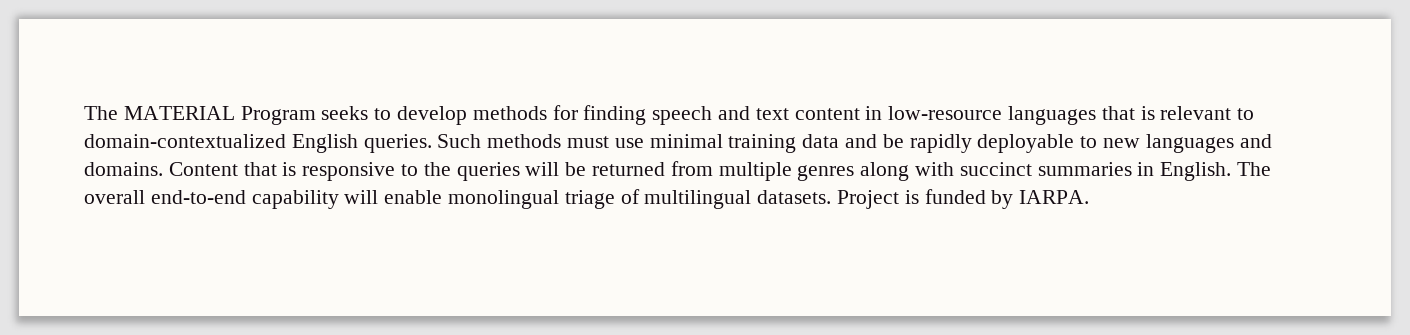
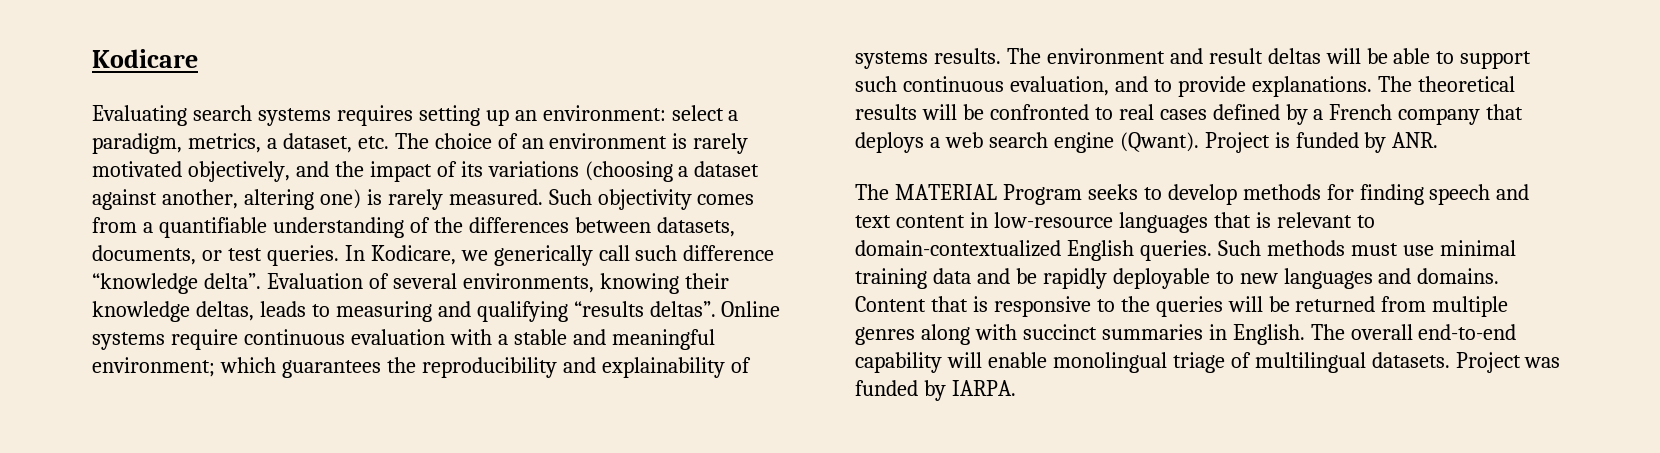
(84, 113) none -> [92,49,198,68] [92,105,739,126] [92,133,749,154] [92,161,760,182] [92,189,755,210] [92,217,735,238] [92,245,775,266] [92,273,729,294] [92,301,781,322] [92,329,715,350] [92,357,751,378] [855,48,1532,69] [855,76,1515,97] [855,104,1524,125] [855,132,1439,153] Kodicare // Evaluating search systems requires setting up an environment: select a paradigm, metrics, a dataset, etc. The choice of an environment is rarely motivated objectively, and the impact of its variations (choosing a dataset against another, altering one) is rarely measured. Such objectivity comes from a quantifiable understanding of the differences between datasets, documents, or test queries. In Kodicare, we generically call such difference “knowledge delta”. Evaluation of several environments, knowing their knowledge deltas, leads to measuring and qualifying “results deltas”. Online systems require continuous evaluation with a stable and meaningful environment; which guarantees the reproducibility and explainability of systems results. The environment and result deltas will be able to support such continuous evaluation, and to provide explanations. The theoretical results will be confronted to real cases defined by a French company that deploys a web search engine (Qwant). Project is funded by ANR. //
[904,190,919,204] is -> [1524,357,1561,368] was

